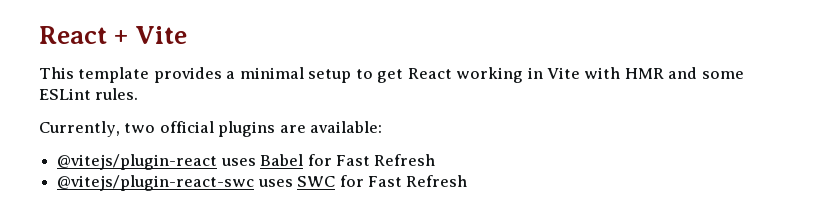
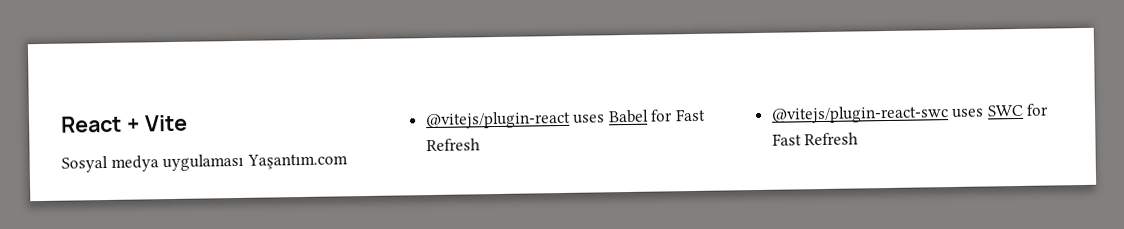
[39,67,744,83] [39,88,139,100] [39,121,383,137] This template provides a minimal setup to get React working in Vite with HMR and some ESLint rules. // Currently, two official plugins are available: -> [61,153,348,173] Sosyal medya uygulaması Yaşantım.com

